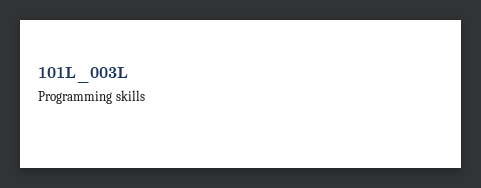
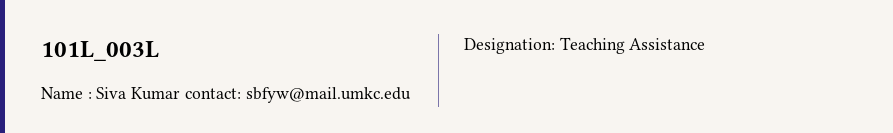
[38,90,145,104] Programming skills -> [41,87,411,103] [464,37,706,54] Name : Siva Kumar contact: sbfyw@mail.umkc.edu Designation: Teaching Assistance

